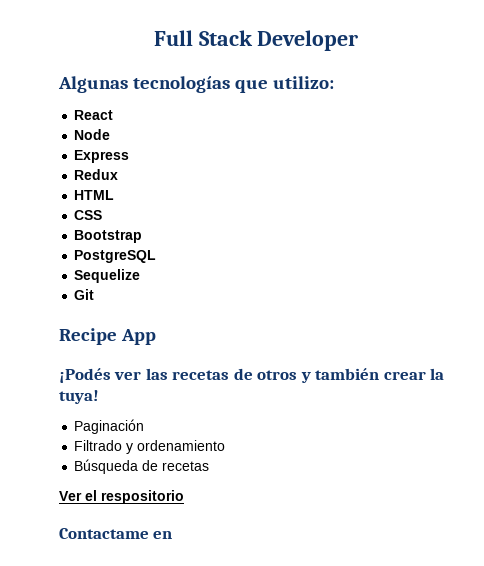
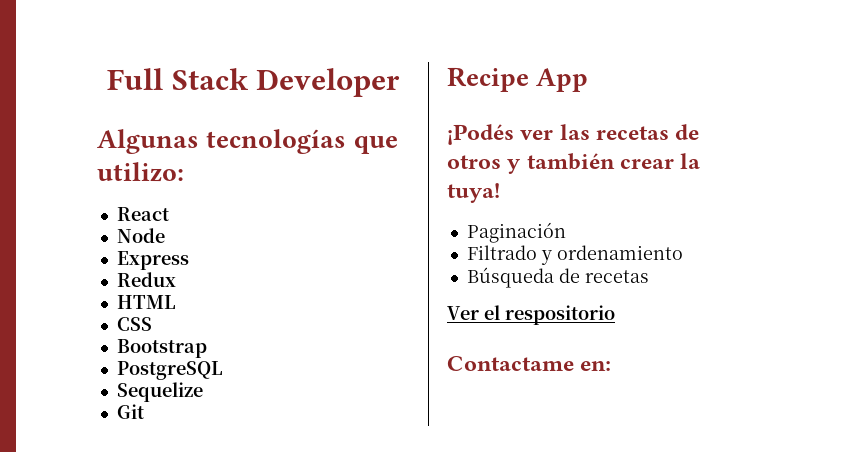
[153,531,173,539] en -> [580,361,612,371] en:

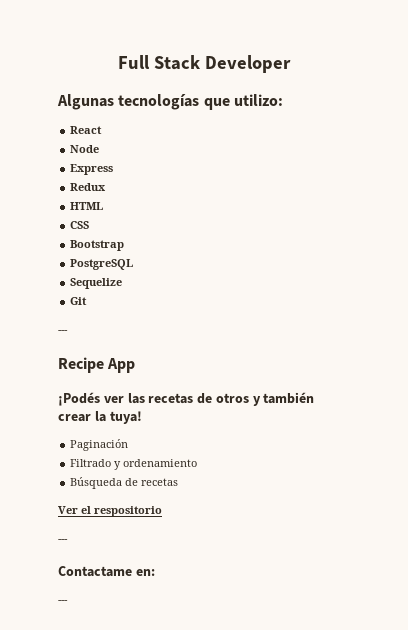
(144, 411) none -> [58,330,68,333] // ---
(615, 315) none -> [58,539,68,542] // ---
(612, 366) none -> [58,600,68,603] // ---

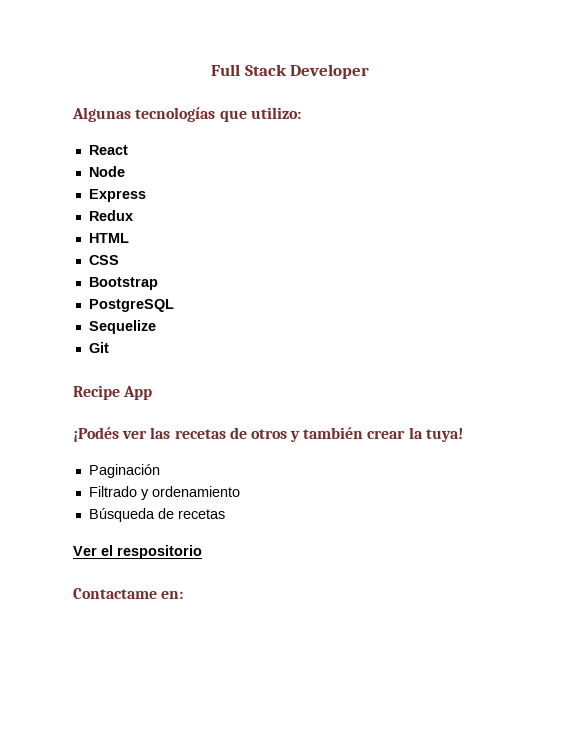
[58,330,68,333] // --- -> (109, 347) none
[58,539,68,542] // --- -> (202, 552) none
[58,600,68,603] // --- -> (184, 595) none

